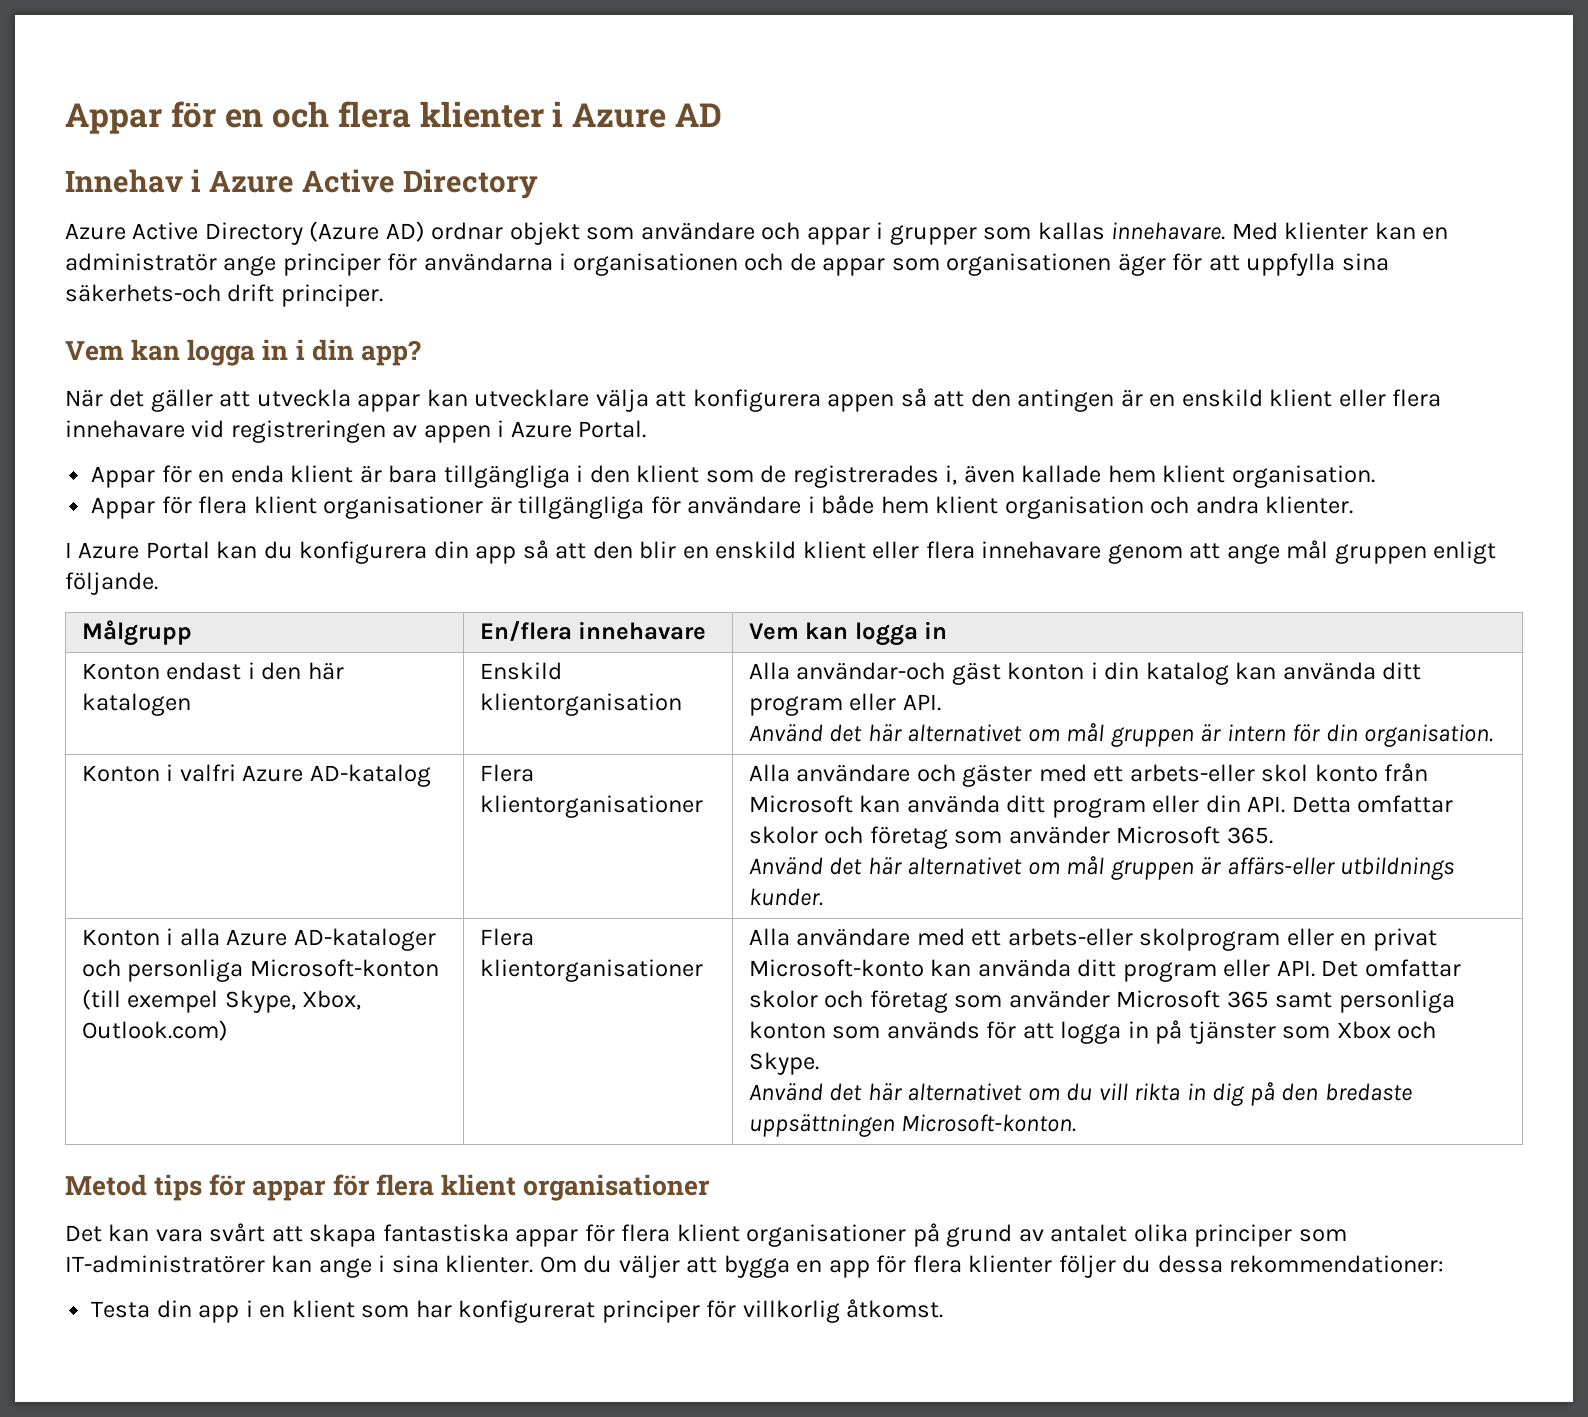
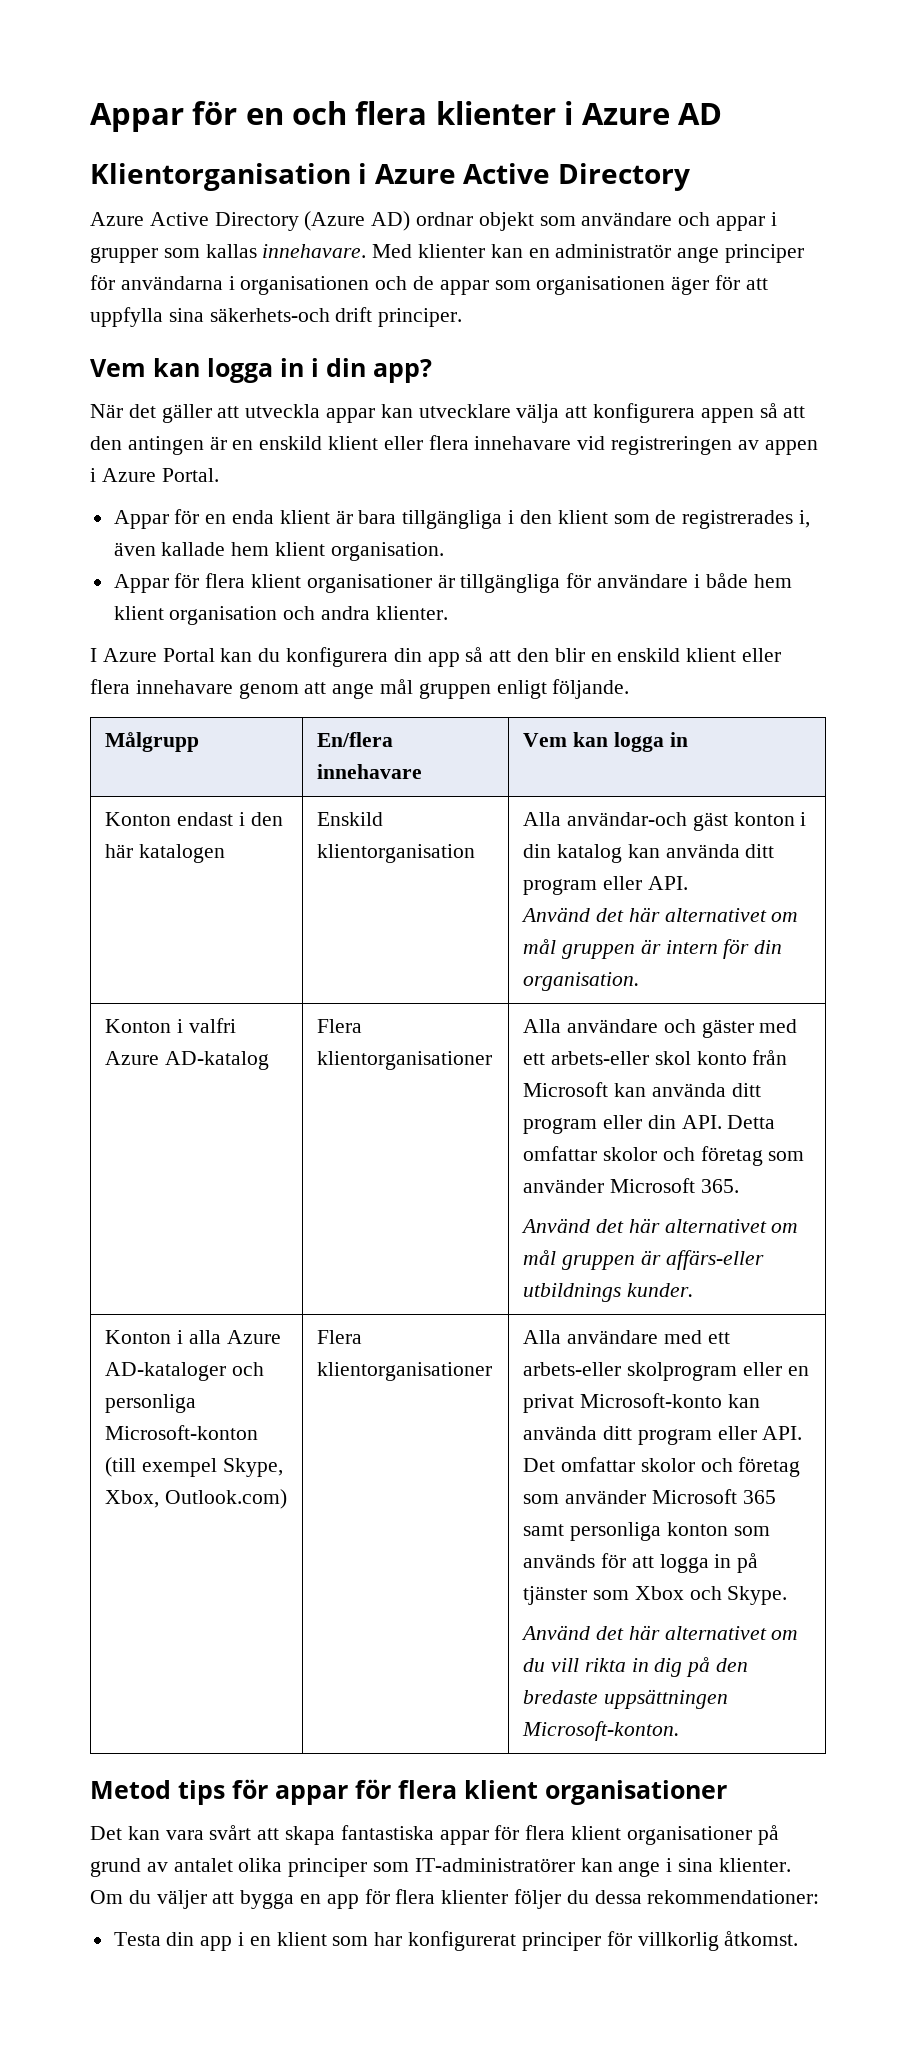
[65,169,183,193] Innehav -> [90,163,351,191] Klientorganisation

